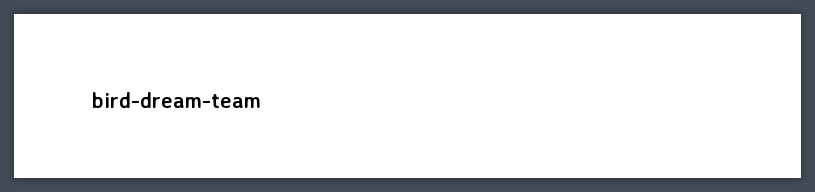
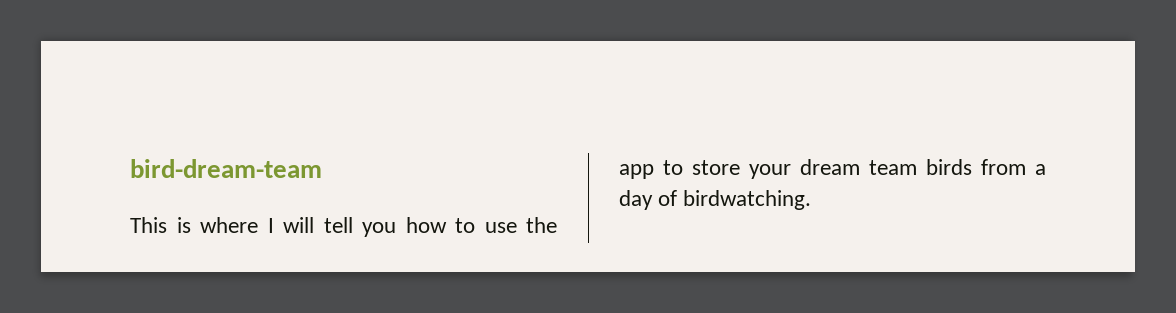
(261, 100) none -> [130,217,557,237] [619,159,1046,179] [619,190,812,210] // This is where I will tell you how to use the app to store your dream team birds from a day of birdwatching.

